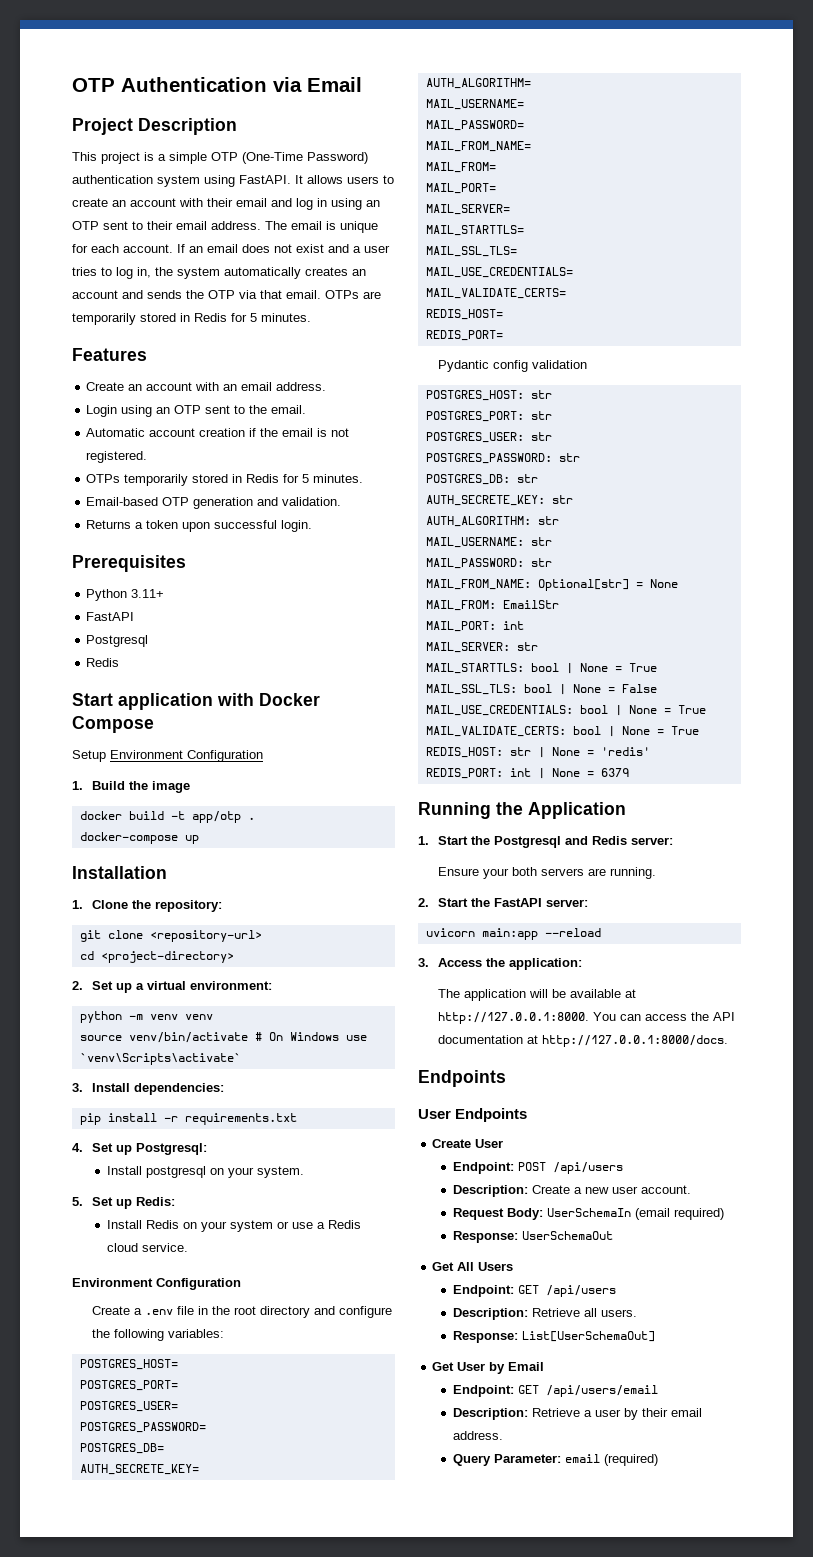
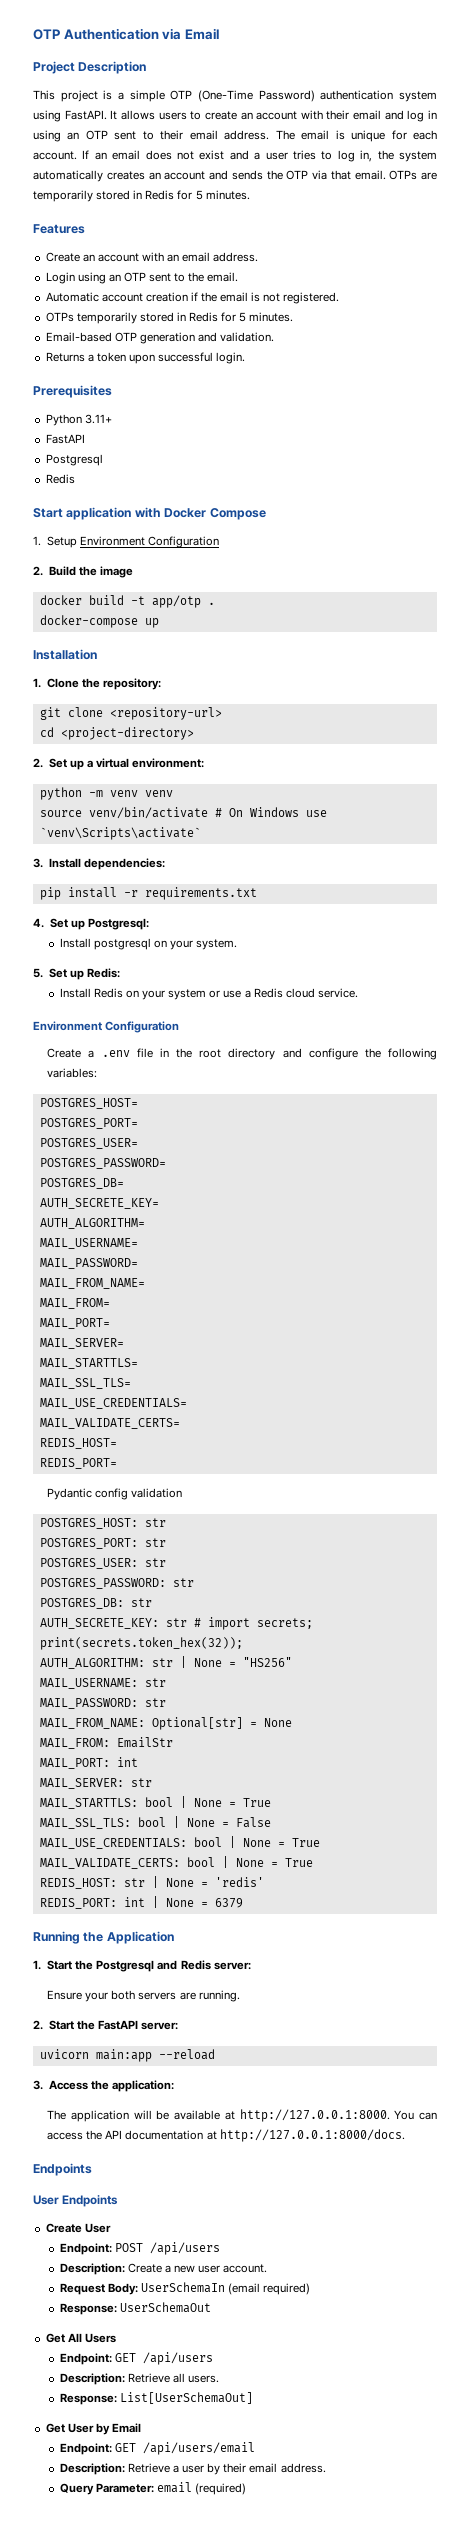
(154, 724) none -> [33,536,41,546] 1.
[72,781,83,790] 1. -> [33,566,43,576] 2.
[425,516,559,527] // AUTH_ALGORITHM: str -> [193,1617,313,1630] [39,1637,243,1650] [39,1656,292,1669] # import secrets; print(secrets.token_hex(32)); // AUTH_ALGORITHM: str | None = "HS256"

